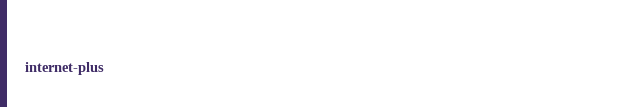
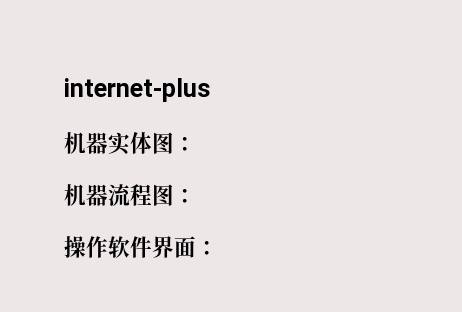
(104, 68) none -> [64,132,196,155] [64,184,196,206] [64,236,218,258] // 机器实体图： // 机器流程图： // 操作软件界面：

